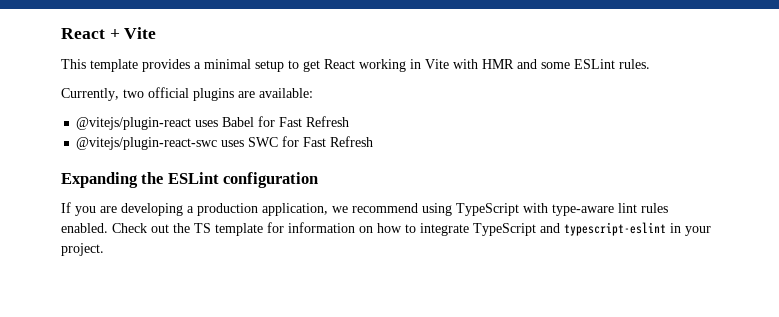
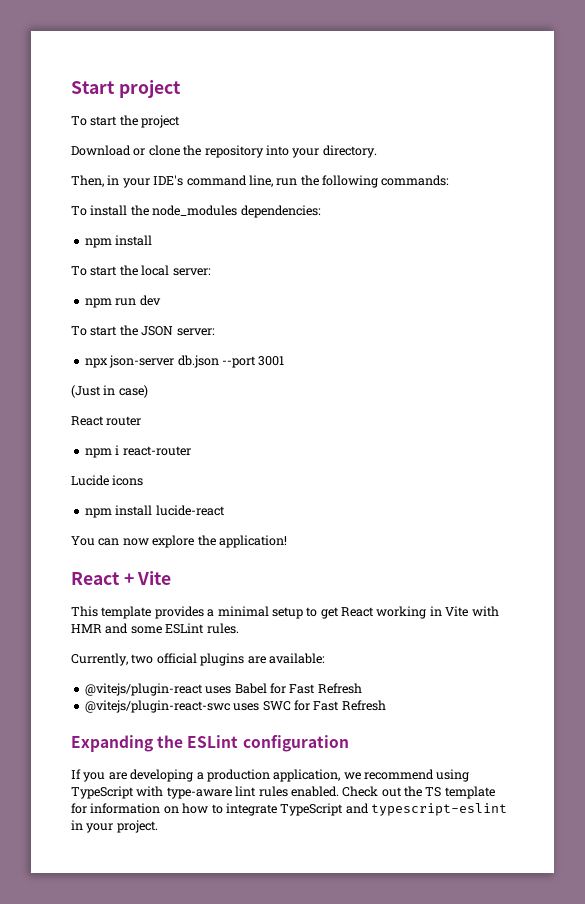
(61, 33) none -> [71,80,181,98] [71,115,181,128] [71,145,377,158] [71,175,450,188] [71,205,321,218] [84,235,153,248] [71,265,211,276] [84,295,161,308] [71,325,215,336] [84,355,285,368] [71,385,148,398] [71,416,142,426] [84,445,191,458] [71,475,144,486] [84,505,225,518] [71,535,287,548] Start project // To start the project // Download or clone the repository into your directory. // Then, in your IDE's command line, run the following commands: // To install the node_modules dependencies: // npm install // To start the local server: // npm run dev // To start the JSON server: // npx json-server db.json --port 3001 // (Just in case) // React router // npm i react-router // Lucide icons // npm install lucide-react // You can now explore the application! //

